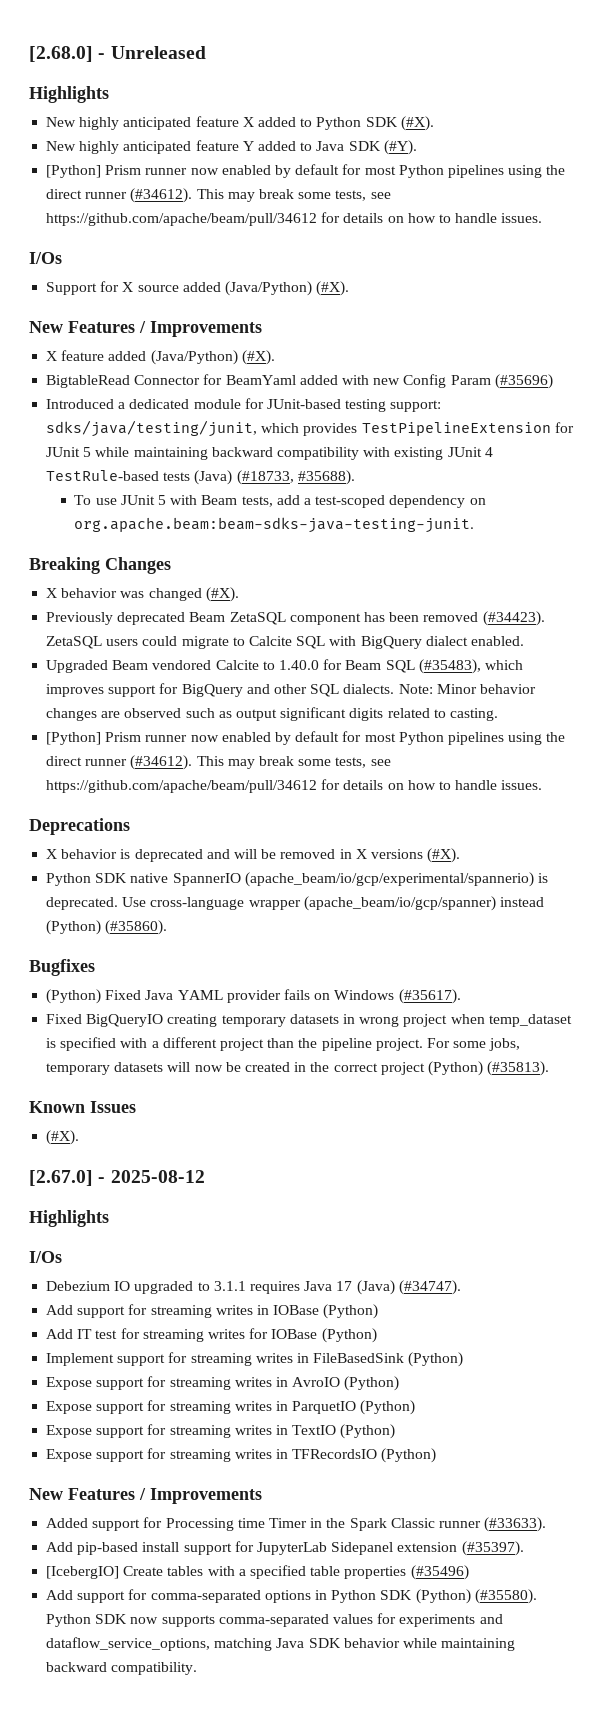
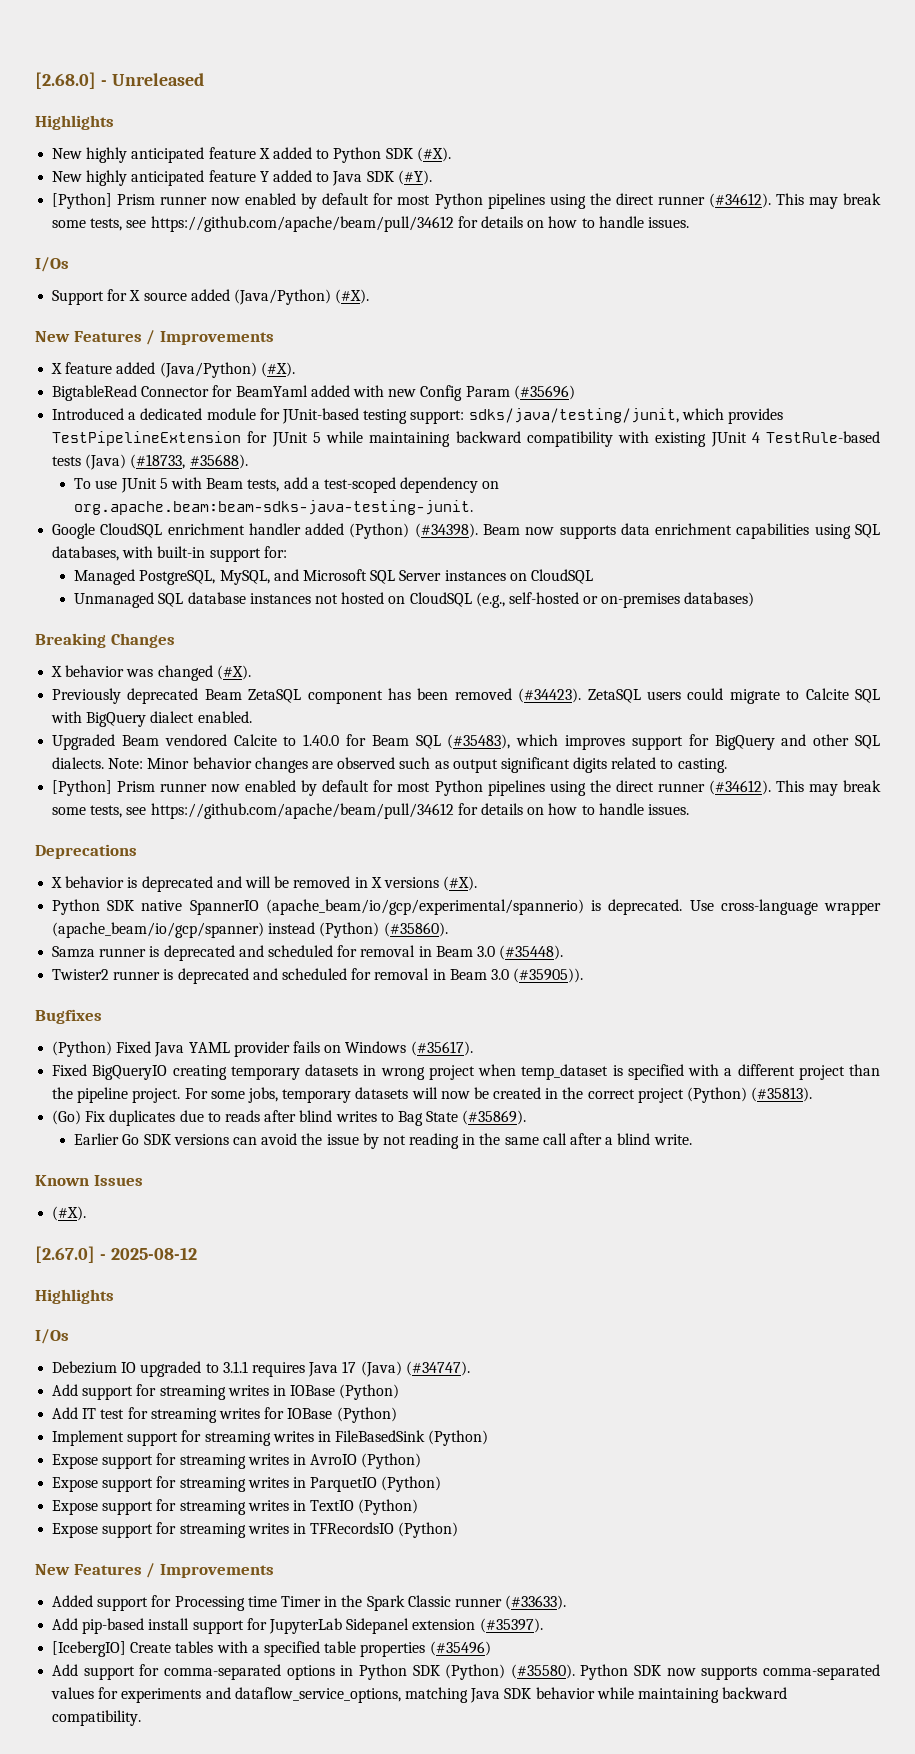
(475, 525) none -> [52,523,880,539] [52,546,287,562] [74,569,593,585] [74,592,755,608] // Google CloudSQL enrichment handler added (Python) (#34398). Beam now supports data enrichment capabilities using SQL databases, with built-in support for: // Managed PostgreSQL, MySQL, and Microsoft SQL Server instances on CloudSQL // Unmanaged SQL database instances not hosted on CloudSQL (e.g., self-hosted or on-premises databases)
(168, 927) none -> [52,945,564,961] [52,968,584,984] // Samza runner is deprecated and scheduled for removal in Beam 3.0 (#35448). // Twister2 runner is deprecated and scheduled for removal in Beam 3.0 (#35905)).
(550, 1068) none -> [52,1110,527,1126] [74,1133,692,1149] // (Go) Fix duplicates due to reads after blind writes to Bag State (#35869). // Earlier Go SDK versions can avoid the issue by not reading in the same call after a blind write.

